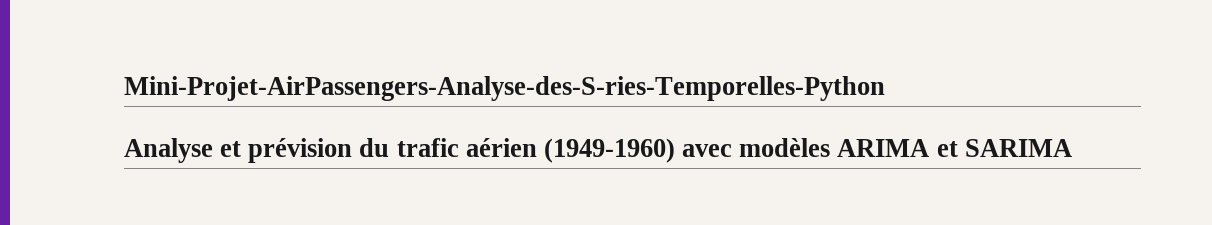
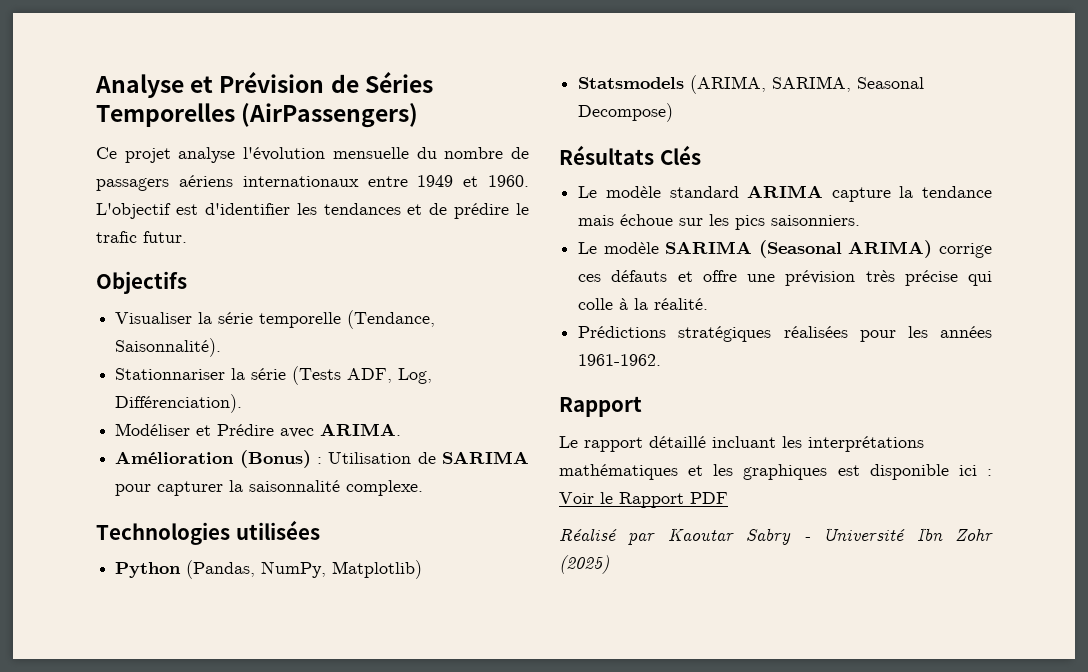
[124,76,885,101] Mini-Projet-AirPassengers-Analyse-des-S-ries-Temporelles-Python // -> (95, 86) none
[248,138,1072,163] prévision du trafic aérien (1949-1960) avec modèles ARIMA et SARIMA -> [219,71,433,93] [96,103,419,128] [96,147,529,163] [96,175,529,191] [96,203,529,219] [96,231,187,243] [96,271,187,294] [115,310,436,329] [115,338,222,357] [115,366,433,385] [115,394,243,413] [115,423,402,438] [115,450,529,468] [115,480,424,496] [96,520,320,545] [115,560,423,579] [578,75,925,94] [578,103,674,122] [559,145,701,165] [578,185,992,202] [578,214,861,230] [578,240,992,258] [578,270,992,286] [578,298,709,310] [578,326,992,342] [578,354,662,366] [559,396,642,417] [559,436,924,452] [559,464,993,480] [559,492,728,508] [559,528,993,545] [559,555,609,574] Prévision de Séries Temporelles (AirPassengers) // Ce projet analyse l'évolution mensuelle du nombre de passagers aériens internationaux entre 1949 et 1960. L'objectif est d'identifier les tendances et de prédire le trafic futur. // Objectifs // Visualiser la série temporelle (Tendance, Saisonnalité). // Stationnariser la série (Tests ADF, Log, Différenciation). // Modéliser et Prédire avec ARIMA. // Amélioration (Bonus) : Utilisation de SARIMA pour capturer la saisonnalité complexe. // Technologies utilisées // Python (Pandas, NumPy, Matplotlib) // Statsmodels (ARIMA, SARIMA, Seasonal Decompose) // Résultats Clés // Le modèle standard ARIMA capture la tendance mais échoue sur les pics saisonniers. // Le modèle SARIMA (Seasonal ARIMA) corrige ces défauts et offre une prévision très précise qui colle à la réalité. // Prédictions stratégiques réalisées pour les années 1961-1962. // Rapport // Le rapport détaillé incluant les interprétations mathématiques et les graphiques est disponible ici : Voir le Rapport PDF // Réalisé par Kaoutar Sabry - Université Ibn Zohr (2025)

